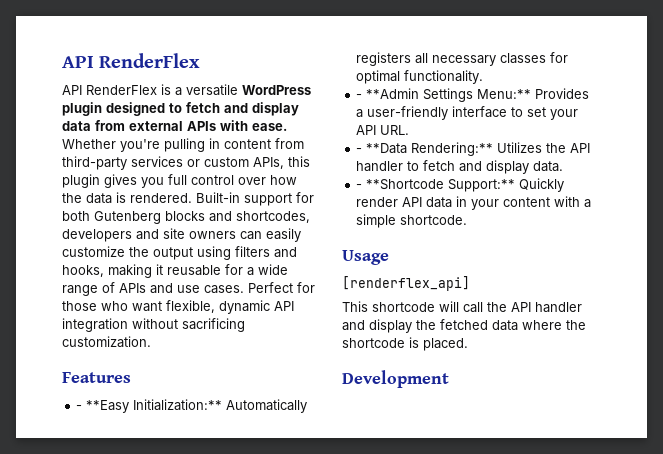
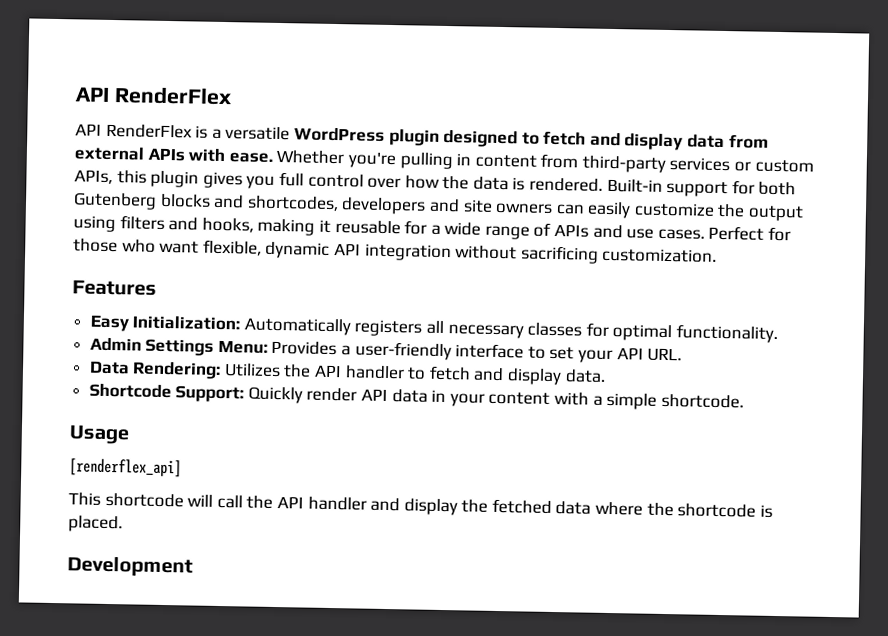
[76,399,223,413] - **Easy Initialization:** -> [89,314,241,332] Easy Initialization:
[356,88,532,102] - **Admin Settings Menu:** -> [89,337,268,356] Admin Settings Menu:
[356,142,494,156] - **Data Rendering:** -> [88,360,222,379] Data Rendering:
[356,179,516,192] - **Shortcode Support:** -> [88,383,245,403] Shortcode Support:

